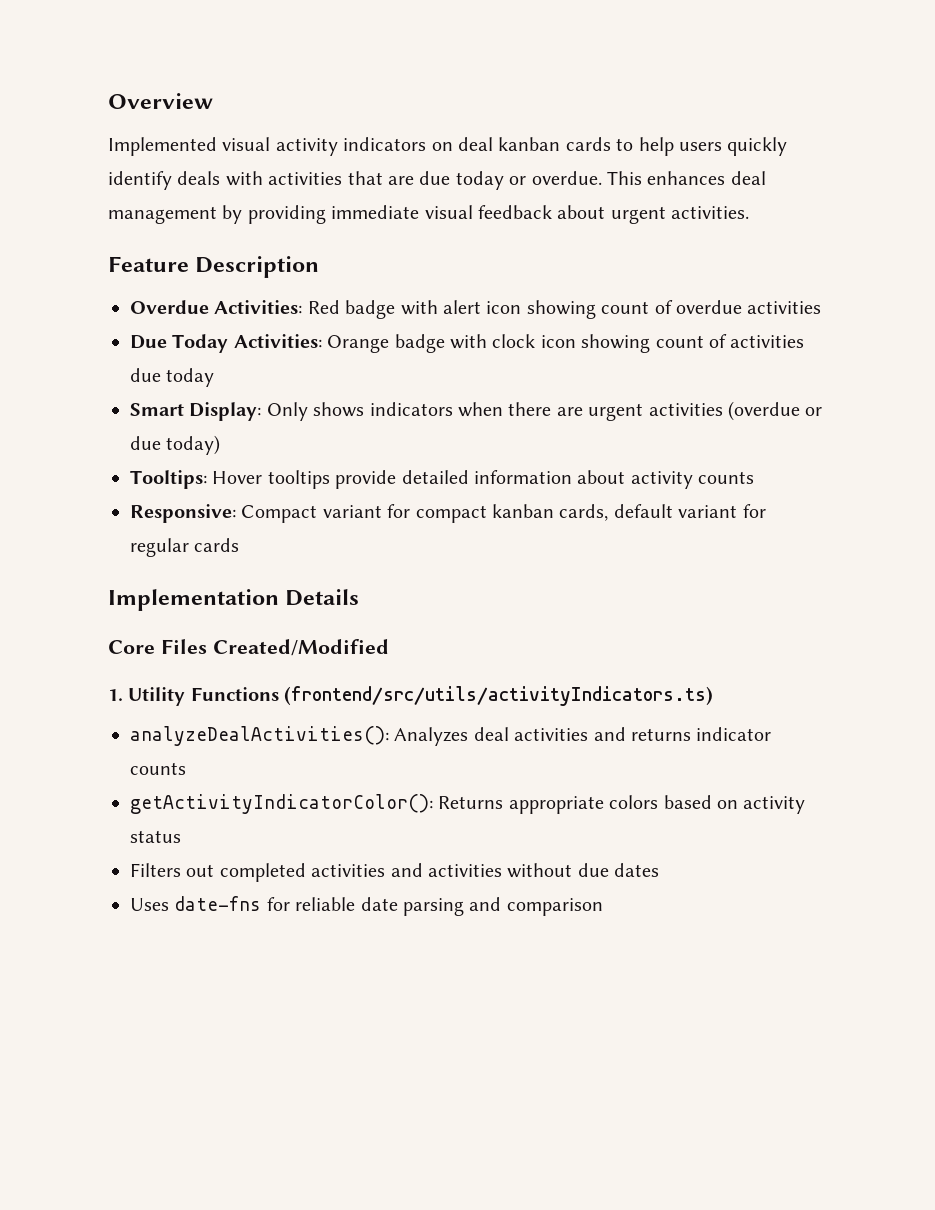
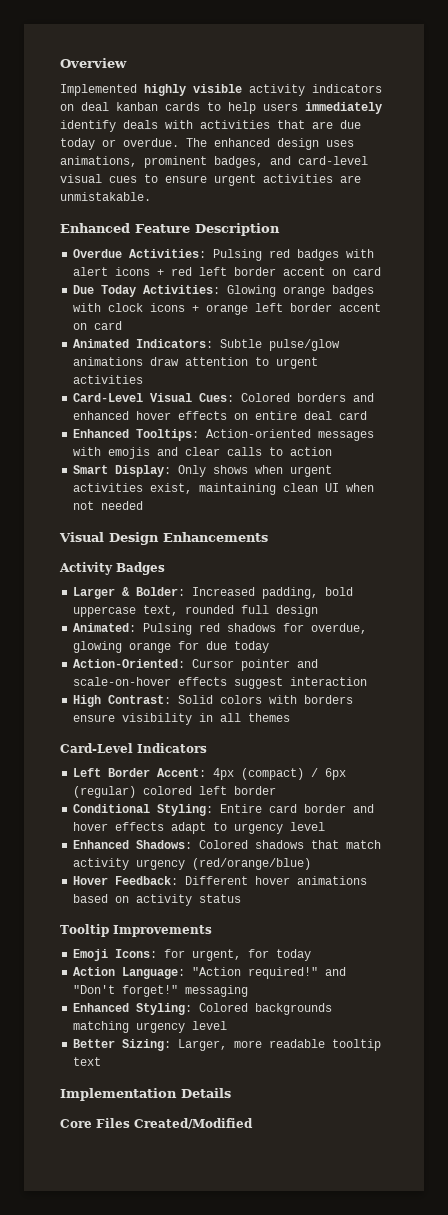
[222,137,271,151] visual -> [144,84,242,96] highly visible
[727,137,788,156] quickly -> [305,102,382,114] immediately
[606,171,766,185] [108,205,750,224] [108,256,320,278] [130,300,822,319] [130,334,805,353] [130,368,215,387] [130,401,823,421] [130,435,221,455] [130,470,755,489] [130,504,766,523] [130,538,240,557] This enhances deal management by providing immediate visual feedback about urgent activities. // Feature Description // Overdue Activities: Red badge with alert icon showing count of overdue activities // Due Today Activities: Orange badge with clock icon showing count of activities due today // Smart Display: Only shows indicators when there are urgent activities (overdue or due today) // Tooltips: Hover tooltips provide detailed information about activity counts // Responsive: Compact variant for compact kanban cards, default variant for regular cards -> [186,138,354,150] [60,156,368,168] [60,174,361,186] [60,192,151,201] [60,223,280,236] [73,249,375,261] [73,267,382,276] [73,285,375,297] [73,303,382,315] [73,321,123,330] [73,339,341,351] [73,357,319,369] [73,375,144,384] [73,393,375,402] [73,411,368,420] [73,429,375,441] [73,447,333,459] [73,465,333,477] [73,483,375,495] [73,501,144,510] [59,532,268,545] [59,562,165,575] [73,587,354,599] [73,605,319,617] [73,623,368,635] [73,641,270,653] [73,659,319,671] [73,677,368,689] [73,695,354,707] [73,713,291,725] [60,743,207,753] [73,768,347,780] [73,786,277,798] [73,804,375,816] [73,822,326,834] [73,840,382,849] [73,858,312,870] [73,876,368,885] [73,894,242,906] [60,924,212,937] [73,949,312,961] [73,967,347,979] [73,985,249,997] [73,1003,333,1015] [73,1021,228,1033] [73,1039,382,1051] [73,1057,102,1066] The enhanced design uses animations, prominent badges, and card-level visual cues to ensure urgent activities are unmistakable. // Enhanced Feature Description // Overdue Activities: Pulsing red badges with alert icons + red left border accent on card // Due Today Activities: Glowing orange badges with clock icons + orange left border accent on card // Animated Indicators: Subtle pulse/glow animations draw attention to urgent activities // Card-Level Visual Cues: Colored borders and enhanced hover effects on entire deal card // Enhanced Tooltips: Action-oriented messages with emojis and clear calls to action // Smart Display: Only shows when urgent activities exist, maintaining clean UI when not needed // Visual Design Enhancements // Activity Badges // Larger & Bolder: Increased padding, bold uppercase text, rounded full design // Animated: Pulsing red shadows for overdue, glowing orange for due today // Action-Oriented: Cursor pointer and scale-on-hover effects suggest interaction // High Contrast: Solid colors with borders ensure visibility in all themes // Card-Level Indicators // Left Border Accent: 4px (compact) / 6px (regular) colored left border // Conditional Styling: Entire card border and hover effects adapt to urgency level // Enhanced Shadows: Colored shadows that match activity urgency (red/orange/blue) // Hover Feedback: Different hover animations based on activity status // Tooltip Improvements // Emoji Icons: for urgent, for today // Action Language: "Action required!" and "Don't forget!" messaging // Enhanced Styling: Colored backgrounds matching urgency level // Better Sizing: Larger, more readable tooltip text
[108,686,714,706] [130,726,772,746] [130,762,186,775] [130,794,806,814] [130,830,181,843] [130,863,660,882] [130,896,603,916] // 1. Utility Functions (frontend/src/utils/activityIndicators.ts) // analyzeDealActivities(): Analyzes deal activities and returns indicator counts // getActivityIndicatorColor(): Returns appropriate colors based on activity status // Filters out completed activities and activities without due dates // Uses date-fns for reliable date parsing and comparison -> (253, 1123) none

